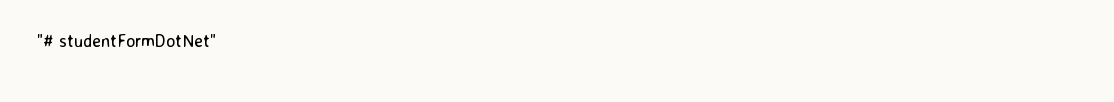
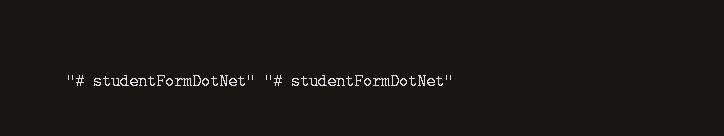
[37,34,216,47] "# studentFormDotNet" -> [66,73,454,90] "# studentFormDotNet" "# studentFormDotNet"

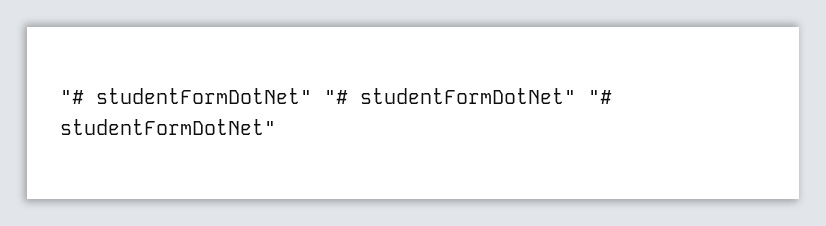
[66,73,454,90] "# studentFormDotNet" "# studentFormDotNet" -> [60,88,612,104] [60,119,276,135] "# studentFormDotNet" "# studentFormDotNet" "# studentFormDotNet"

